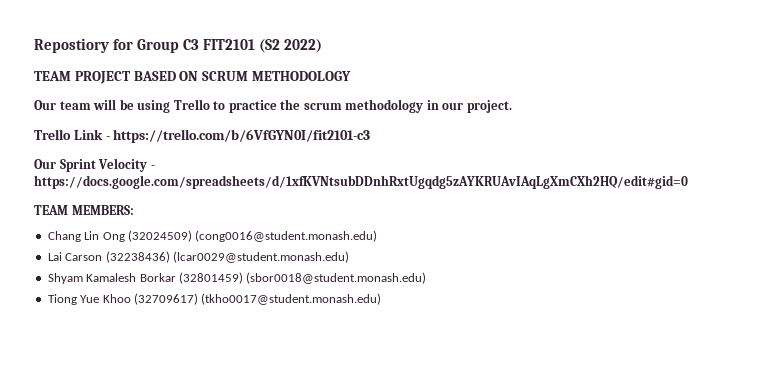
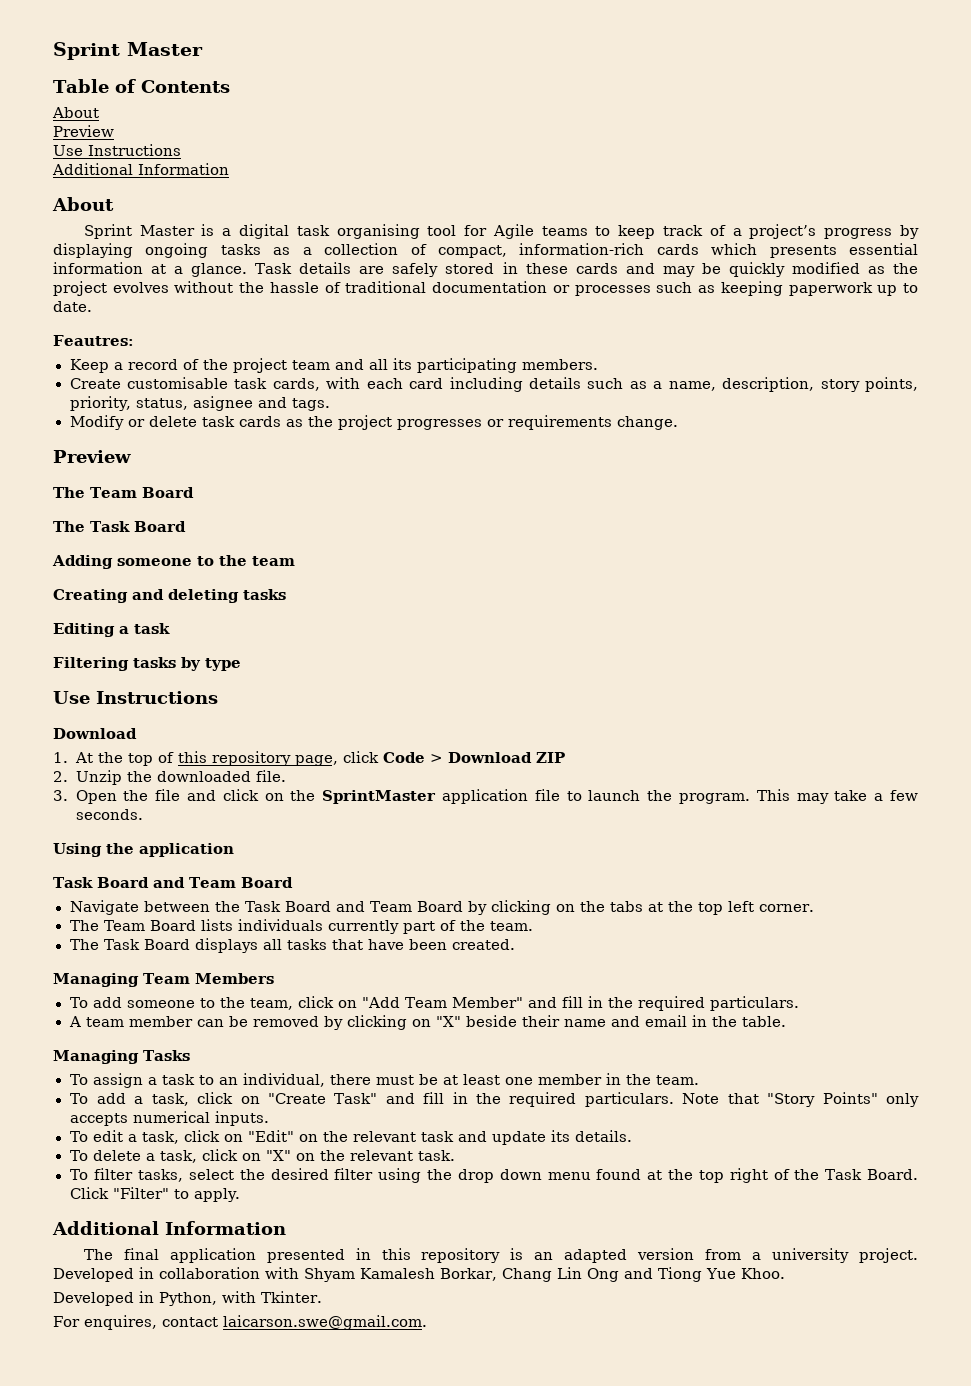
[34,38,323,53] [34,71,351,84] [34,99,512,113] [34,129,371,143] [34,158,155,172] [34,175,688,189] [34,205,134,215] [47,230,378,242] [47,251,349,263] [47,272,427,284] [47,293,382,305] Repostiory for Group C3 FIT2101 (S2 2022) // TEAM PROJECT BASED ON SCRUM METHODOLOGY // Our team will be using Trello to practice the scrum methodology in our project. // Trello Link - https://trello.com/b/6VfGYN0I/fit2101-c3 // Our Sprint Velocity - https://docs.google.com/spreadsheets/d/1xfKVNtsubDDnhRxtUgqdg5zAYKRUAvIAqLgXmCXh2HQ/edit#gid=0 // TEAM MEMBERS: // Chang Lin Ong (32024509) (cong0016@student.monash.edu) // Lai Carson (32238436) (lcar0029@student.monash.edu) // Shyam Kamalesh Borkar (32801459) (sbor0018@student.monash.edu) // Tiong Yue Khoo (32709617) (tkho0017@student.monash.edu) -> [53,42,203,60] [53,79,230,93] [52,107,99,118] [53,125,114,137] [53,144,181,156] [52,163,229,175] [52,197,114,211] [83,224,920,239] [53,243,918,258] [53,262,918,277] [53,281,919,296] [53,301,92,312] [53,335,134,346] [69,358,598,373] [69,377,918,392] [69,396,331,411] [69,415,678,430] [53,450,131,463] [53,487,194,498] [53,521,186,532] [52,555,295,569] [53,589,286,603] [53,623,170,637] [53,657,241,671] [53,691,218,704] [53,728,137,739] [53,751,565,766] [53,770,286,785] [53,789,918,804] [75,809,143,820] [53,843,234,857] [53,877,293,888] [69,900,815,915] [69,919,534,934] [69,938,516,953] [53,973,274,987] [69,996,800,1011] [68,1015,786,1030] [53,1050,190,1064] [69,1073,700,1088] [69,1092,920,1107] [69,1111,269,1126] [69,1130,633,1145] [69,1149,456,1163] [69,1168,919,1183] [69,1187,241,1202] [52,1221,286,1235] [83,1248,919,1263] [53,1267,785,1282] [53,1291,322,1306] [53,1315,427,1330] Sprint Master // Table of Contents // About // Preview // Use Instructions // Additional Information // About // Sprint Master is a digital task organising tool for Agile teams to keep track of a project’s progress by displaying ongoing tasks as a collection of compact, information-rich cards which presents essential information at a glance. Task details are safely stored in these cards and may be quickly modified as the project evolves without the hassle of traditional documentation or processes such as keeping paperwork up to date. // Feautres: // Keep a record of the project team and all its participating members. // Create customisable task cards, with each card including details such as a name, description, story points, priority, status, asignee and tags. // Modify or delete task cards as the project progresses or requirements change. // Preview // The Team Board // The Task Board // Adding someone to the team // Creating and deleting tasks // Editing a task // Filtering tasks by type // Use Instructions // Download // 1. At the top of this repository page, click Code > Download ZIP // 2. Unzip the downloaded file. // 3. Open the file and click on the SprintMaster application file to launch the program. This may take a few seconds. // Using the application // Task Board and Team Board // Navigate between the Task Board and Team Board by clicking on the tabs at the top left corner. // The Team Board lists individuals currently part of the team. // The Task Board displays all tasks that have been created. // Managing Team Members // To add someone to the team, click on "Add Team Member" and fill in the required particulars. // A team member can be removed by clicking on "X" beside their name and email in the table. // Managing Tasks // To assign a task to an individual, there must be at least one member in the team. // To add a task, click on "Create Task" and fill in the required particulars. Note that "Story Points" only accepts numerical inputs. // To edit a task, click on "Edit" on the relevant task and update its details. // To delete a task, click on "X" on the relevant task. // To filter tasks, select the desired filter using the drop down menu found at the top right of the Task Board. Click "Filter" to apply. // Additional Information // The final application presented in this repository is an adapted version from a university project. Developed in collaboration with Shyam Kamalesh Borkar, Chang Lin Ong and Tiong Yue Khoo. // Developed in Python, with Tkinter. // For enquires, contact laicarson.swe@gmail.com.

